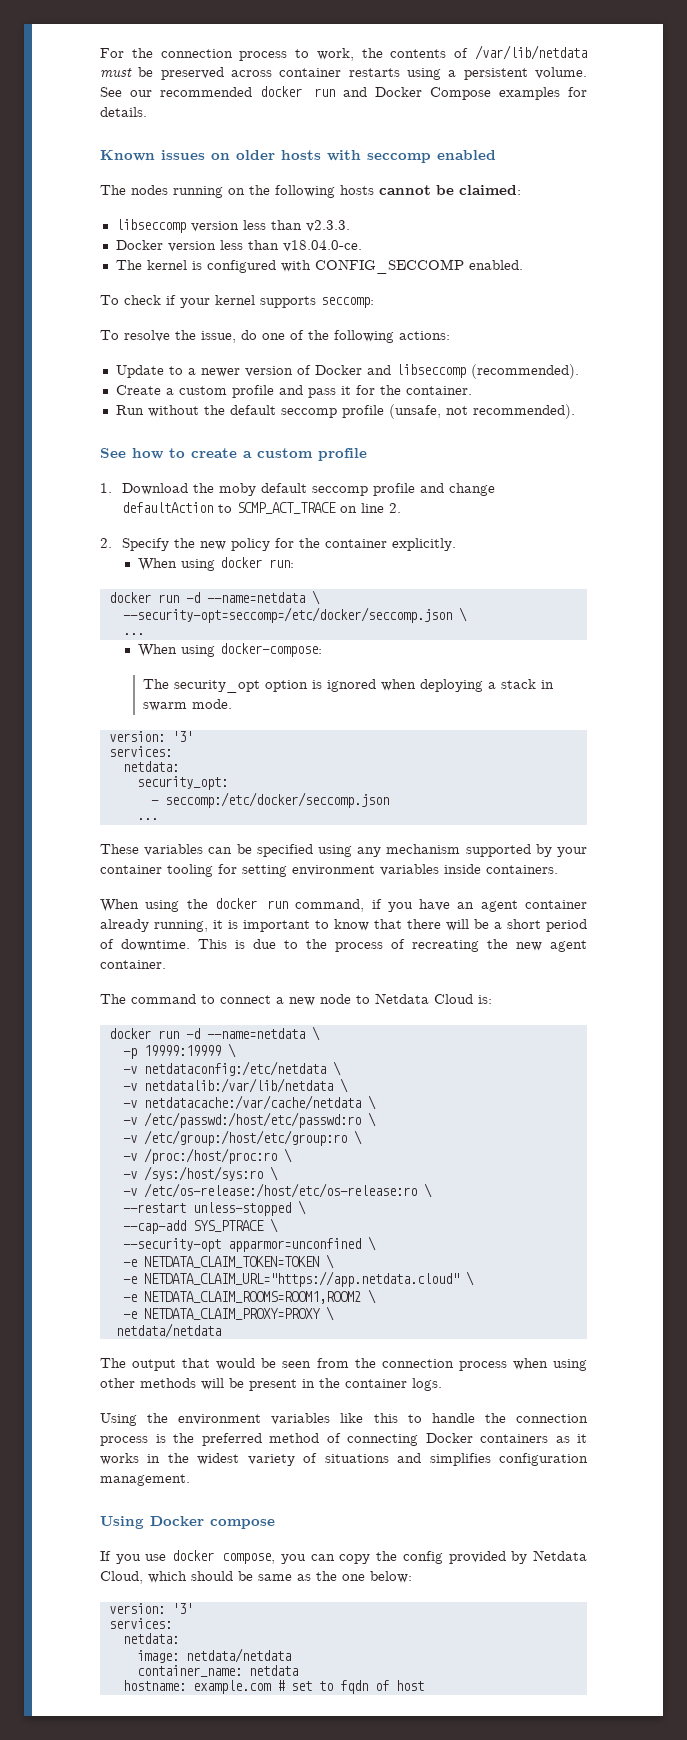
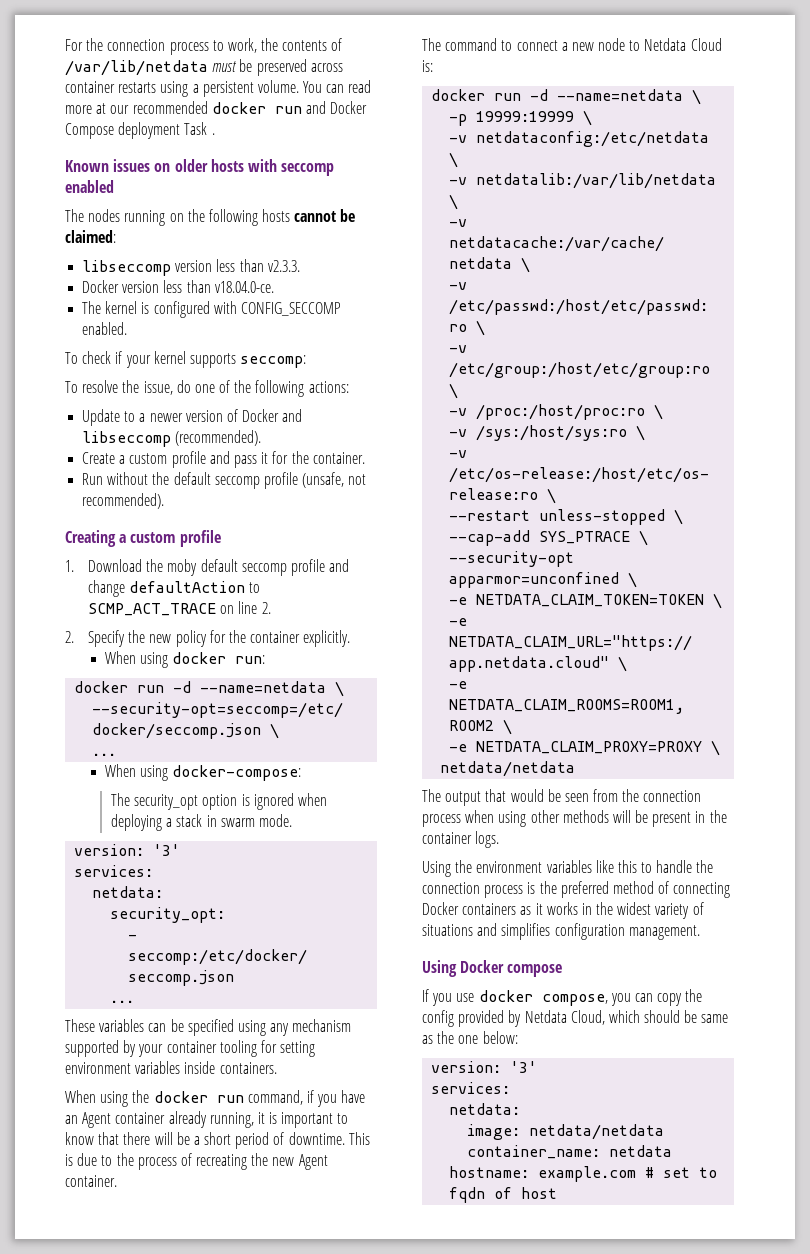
[100,87,122,97] See -> [303,80,372,93] [65,103,107,114] You can read more at
[498,87,587,100] [100,107,147,117] examples for details. -> [118,122,215,139] deployment Task .
[100,448,237,459] See how to create -> [65,530,116,547] Creating
[480,900,518,912] agent -> [82,1112,112,1128] Agent
[550,940,587,952] agent -> [298,1154,328,1170] Agent

